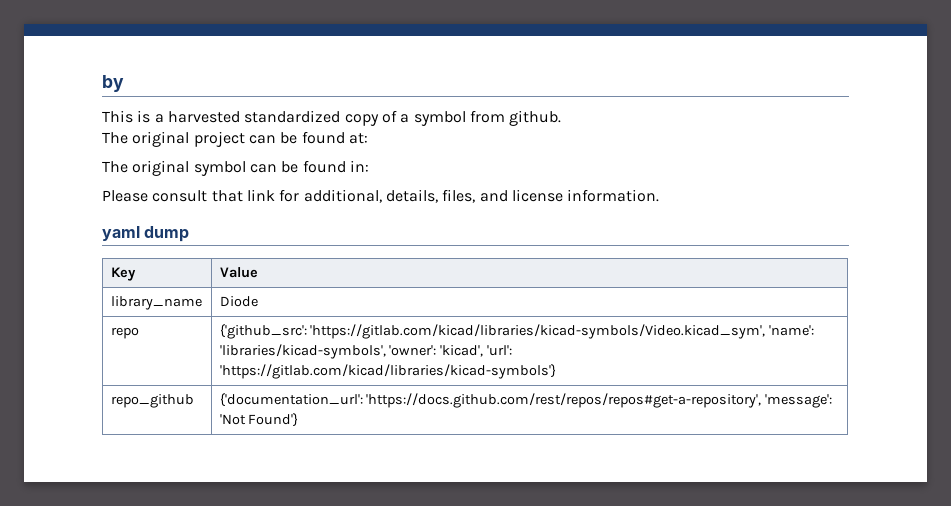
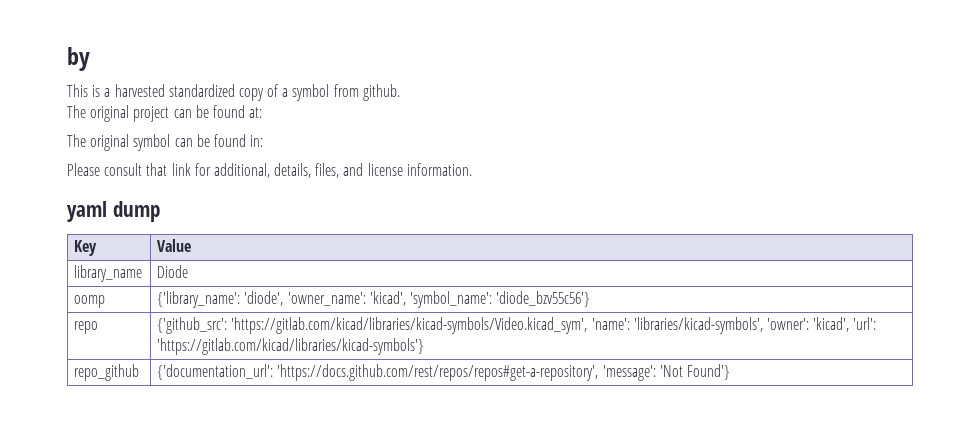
(258, 301) none -> [74,295,106,308] [157,291,591,308] // oomp | {'library_name': 'diode', 'owner_name': 'kicad', 'symbol_name': 'diode_bzv55c56'}

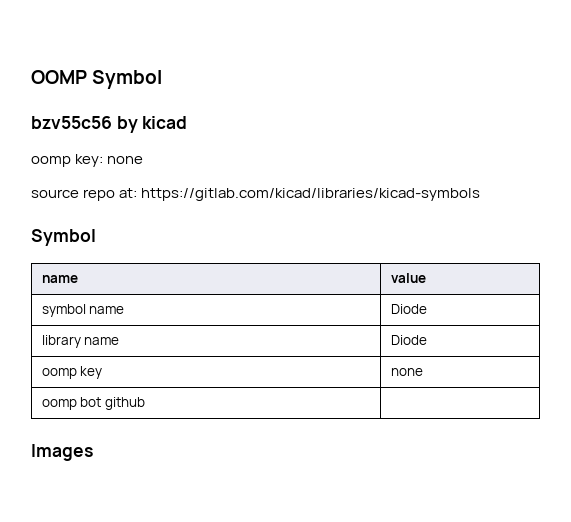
[67,47,90,71] [67,84,400,101] [67,105,263,122] [67,134,264,151] [67,163,472,178] [67,201,160,222] [74,240,98,256] [157,239,192,252] [74,265,143,282] [157,265,189,278] [74,295,106,308] [157,291,591,308] [74,321,99,334] [157,317,877,334] [157,338,425,355] [74,364,140,381] [157,364,730,381] by // This is a harvested standardized copy of a symbol from github. // The original project can be found at: // The original symbol can be found in: // Please consult that link for additional, details, files, and license information. // yaml dump // Key | Value // library_name | Diode // oomp | {'library_name': 'diode', 'owner_name': 'kicad', 'symbol_name': 'diode_bzv55c56'} // repo | {'github_src': 'https://gitlab.com/kicad/libraries/kicad-symbols/Video.kicad_sym', 'name': 'libraries/kicad-symbols', 'owner': 'kicad', 'url': 'https://gitlab.com/kicad/libraries/kicad-symbols'} // repo_github | {'documentation_url': 'https://docs.github.com/rest/repos/repos#get-a-repository', 'message': 'Not Found'} -> [31,70,163,89] [31,116,188,133] [31,154,144,167] [31,188,481,201] [31,229,96,246] [41,275,78,283] [390,273,426,283] [41,304,125,317] [390,304,427,314] [41,335,120,348] [390,335,427,345] [41,366,103,379] [390,368,423,376] [41,397,145,410] [31,444,93,461] OOMP Symbol // bzv55c56 by kicad // oomp key: none // source repo at: https://gitlab.com/kicad/libraries/kicad-symbols // Symbol // name | value // symbol name | Diode // library name | Diode // oomp key | none // oomp bot github | // Images

